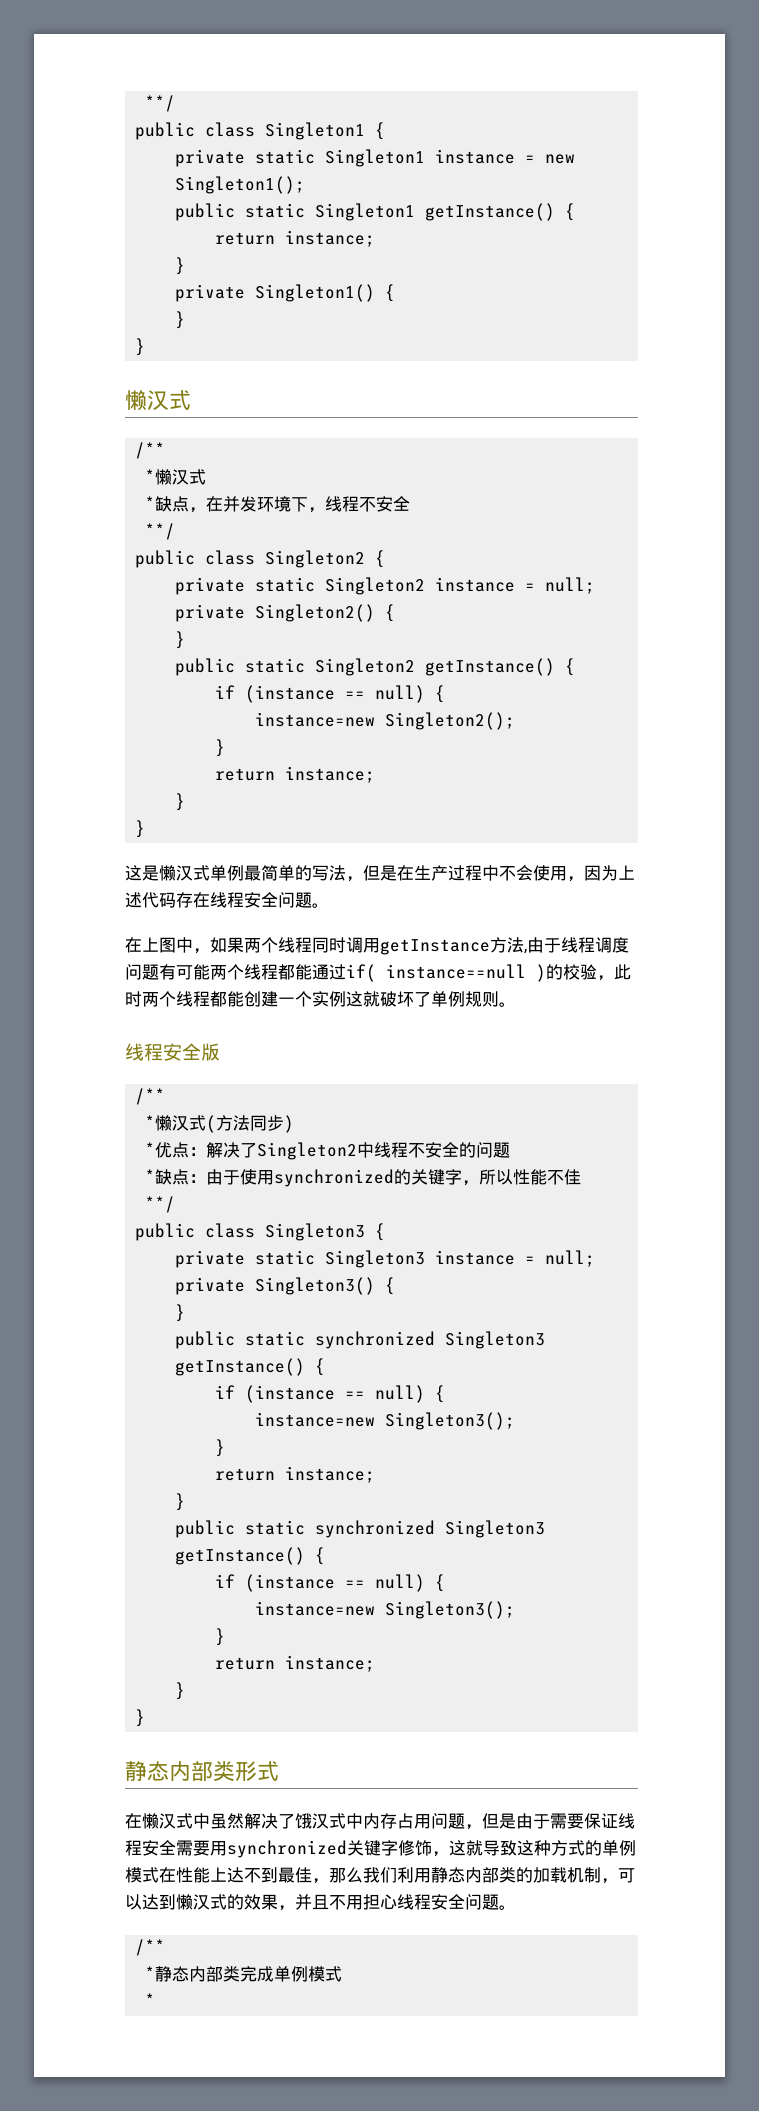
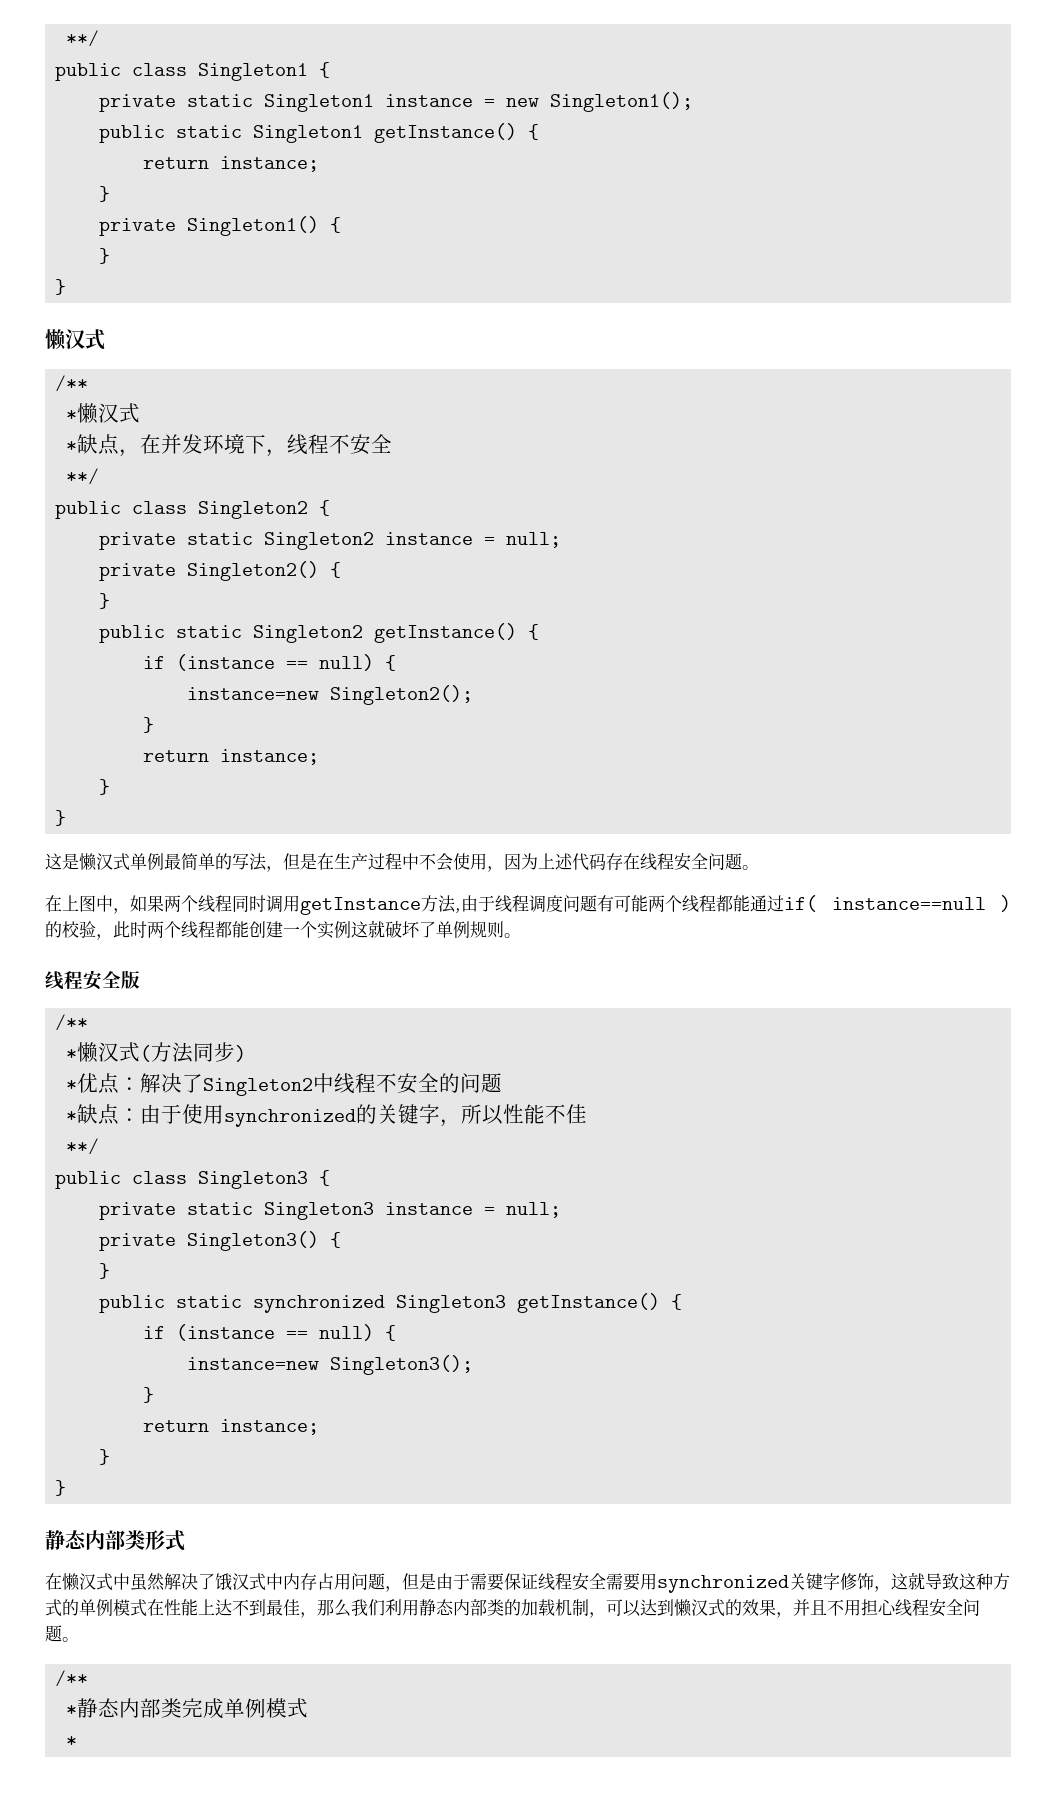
[175,1520,546,1538] [175,1547,326,1565] [215,1574,446,1592] [255,1601,516,1619] [215,1628,226,1646] [215,1655,376,1672] [175,1682,186,1700] // public static synchronized Singleton3 getInstance() { // if (instance == null) { // instance=new Singleton3(); // } // return instance; // } -> (111, 1457) none

